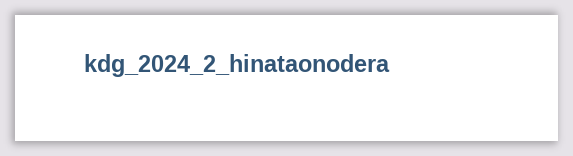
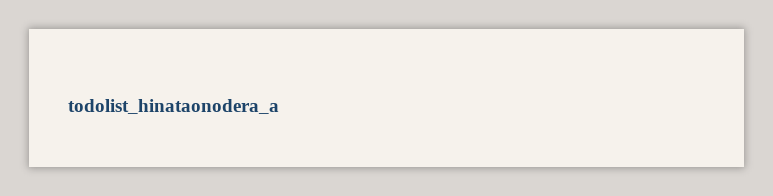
[84,54,390,77] kdg_2024_2_hinataonodera -> [68,99,279,114] todolist_hinataonodera_a

